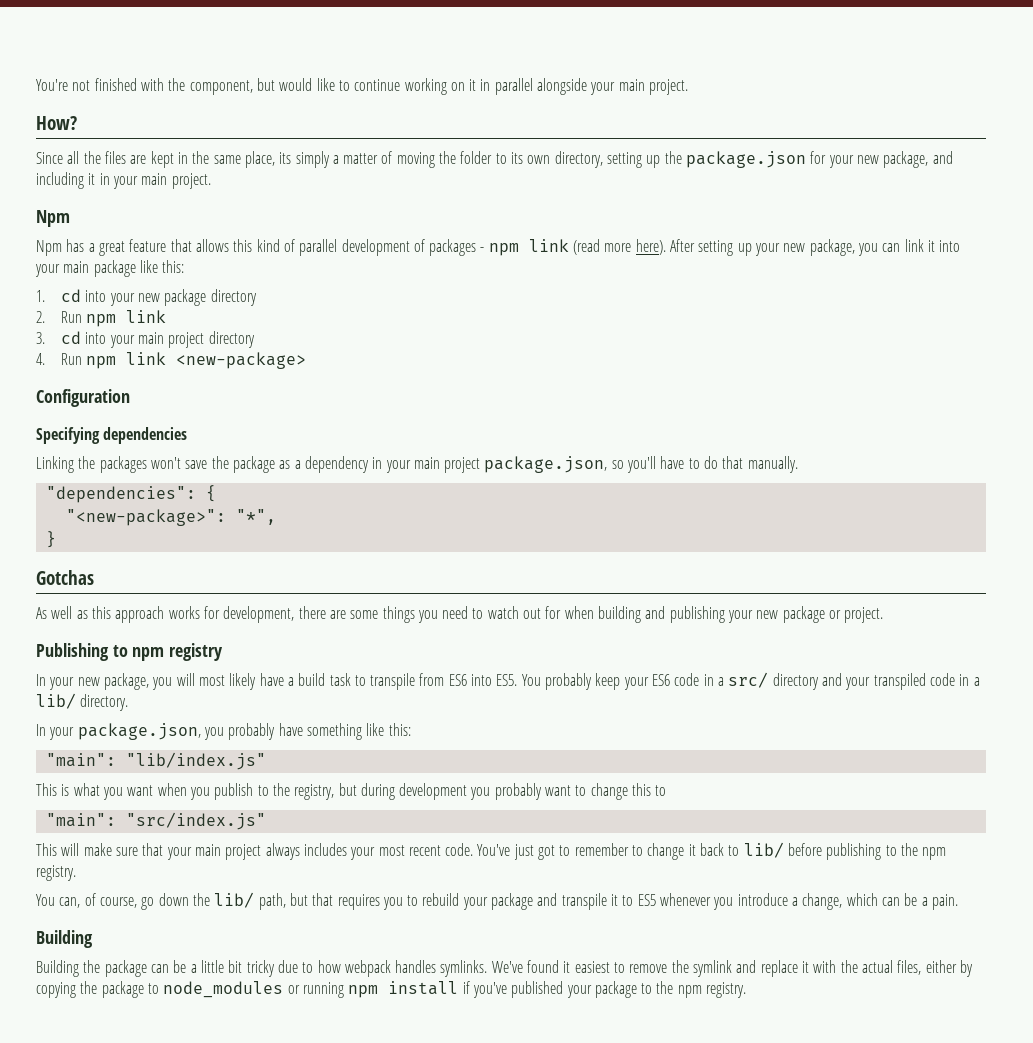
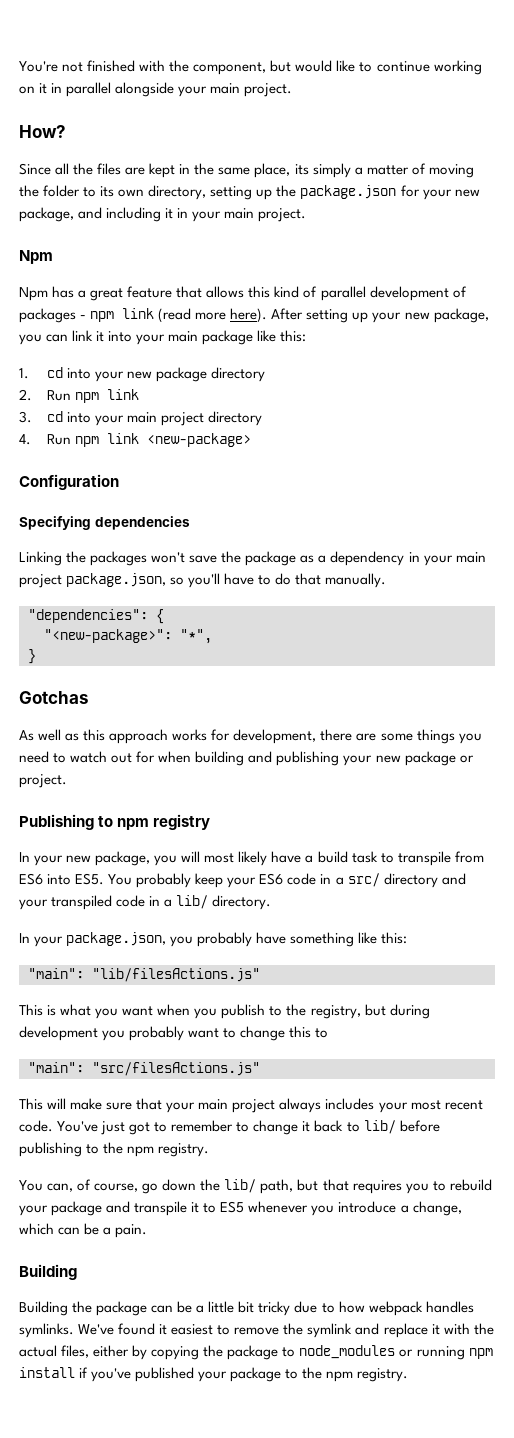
[125,752,266,770] "lib/index.js" -> [92,968,260,982] "lib/filesActions.js"
[125,812,266,830] "src/index.js" -> [92,1062,260,1076] "src/filesActions.js"

